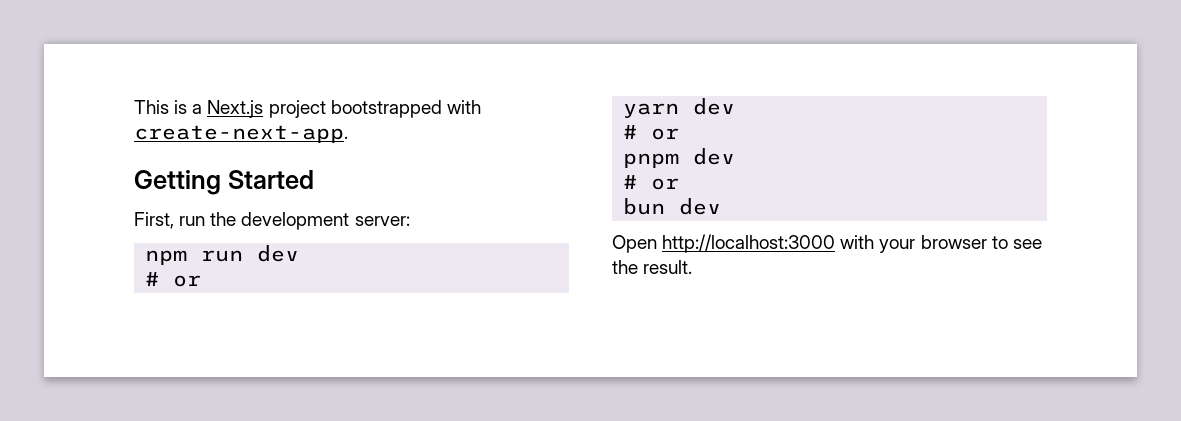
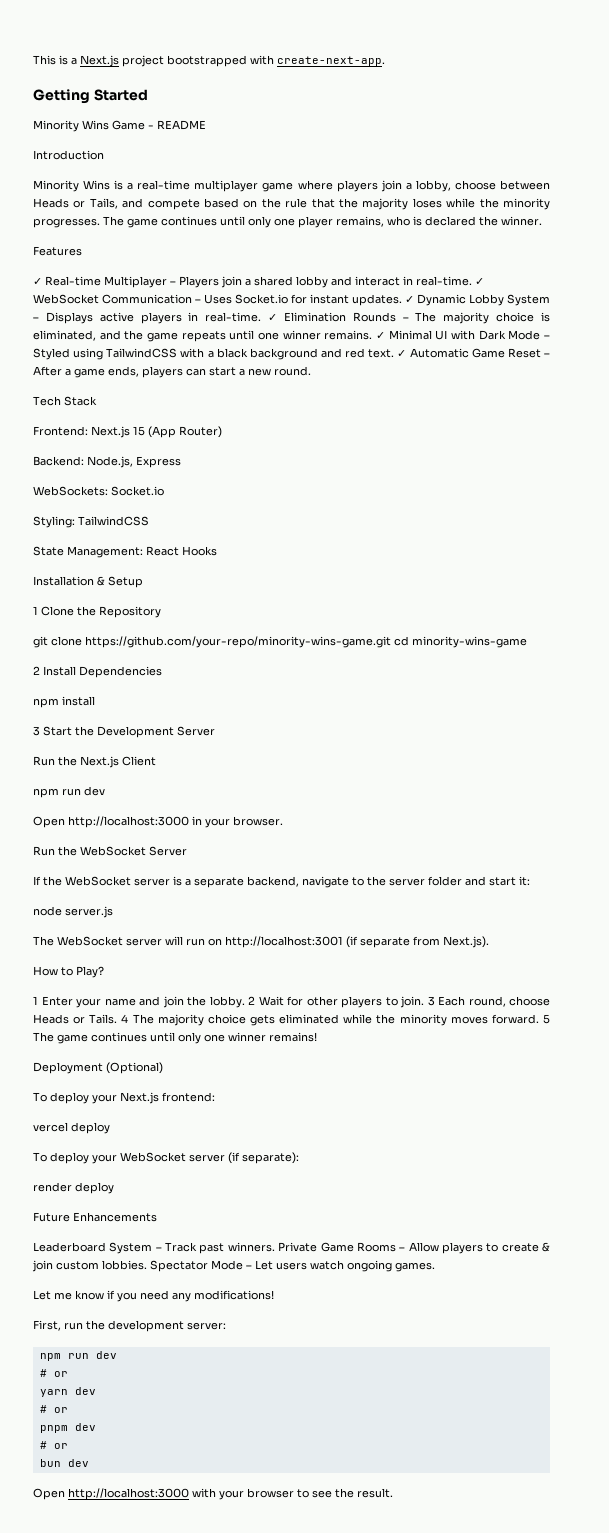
(314, 179) none -> [33,120,206,132] [33,150,104,160] [33,180,551,192] [33,198,550,210] [33,216,542,228] [33,246,82,256] [33,276,484,288] [33,294,550,306] [33,312,551,324] [33,330,551,342] [33,348,551,360] [33,366,311,378] [33,396,97,406] [33,426,222,438] [33,456,181,468] [33,486,164,496] [33,516,149,528] [33,546,217,558] [33,576,143,588] [33,606,161,618] [33,636,527,648] [33,666,162,678] [33,696,95,708] [33,726,215,738] [33,756,156,768] [33,786,105,798] [33,816,283,828] [33,846,187,856] [33,876,530,888] [33,906,113,918] [33,936,489,948] [33,966,104,978] [33,996,550,1008] [33,1014,551,1026] [33,1032,317,1044] [33,1062,163,1074] [33,1092,215,1104] [33,1122,110,1134] [33,1152,299,1164] [33,1182,114,1194] [33,1212,157,1222] [33,1242,550,1254] [32,1260,435,1272] [33,1290,274,1302] // Minority Wins Game - README // Introduction // Minority Wins is a real-time multiplayer game where players join a lobby, choose between Heads or Tails, and compete based on the rule that the majority loses while the minority progresses. The game continues until only one player remains, who is declared the winner. // Features // ✓ Real-time Multiplayer – Players join a shared lobby and interact in real-time. ✓ WebSocket Communication – Uses Socket.io for instant updates. ✓ Dynamic Lobby System – Displays active players in real-time. ✓ Elimination Rounds – The majority choice is eliminated, and the game repeats until one winner remains. ✓ Minimal UI with Dark Mode – Styled using TailwindCSS with a black background and red text. ✓ Automatic Game Reset – After a game ends, players can start a new round. // Tech Stack // Frontend: Next.js 15 (App Router) // Backend: Node.js, Express // WebSockets: Socket.io // Styling: TailwindCSS // State Management: React Hooks // Installation & Setup // 1 Clone the Repository // git clone https://github.com/your-repo/minority-wins-game.git cd minority-wins-game // 2 Install Dependencies // npm install // 3 Start the Development Server // Run the Next.js Client // npm run dev // Open http://localhost:3000 in your browser. // Run the WebSocket Server // If the WebSocket server is a separate backend, navigate to the server folder and start it: // node server.js // The WebSocket server will run on http://localhost:3001 (if separate from Next.js). // How to Play? // 1 Enter your name and join the lobby. 2 Wait for other players to join. 3 Each round, choose Heads or Tails. 4 The majority choice gets eliminated while the minority moves forward. 5 The game continues until only one winner remains! // Deployment (Optional) // To deploy your Next.js frontend: // vercel deploy // To deploy your WebSocket server (if separate): // render deploy // Future Enhancements // Leaderboard System – Track past winners. Private Game Rooms – Allow players to create & join custom lobbies. Spectator Mode – Let users watch ongoing games. // Let me know if you need any modifications!

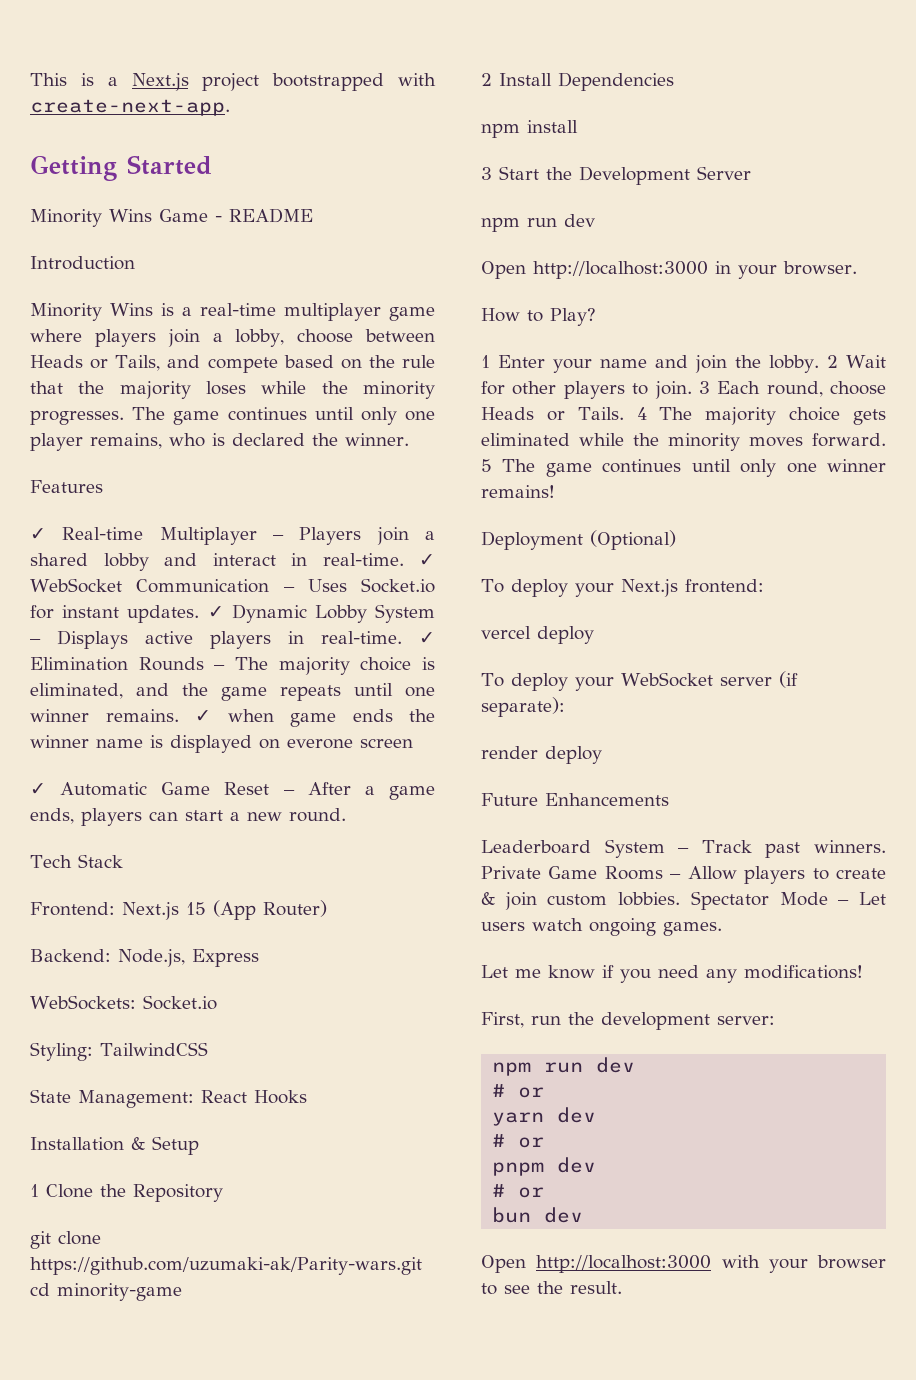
[388,330,551,340] [33,348,395,360] Minimal UI with Dark Mode – Styled using TailwindCSS with a black background and red text. -> [227,709,435,727] [30,735,413,753] when game ends the winner name is displayed on everone screen //
[85,636,527,648] https://github.com/your-repo/minority-wins-game.git cd minority-wins-game -> [30,1257,422,1275] [30,1283,182,1301] https://github.com/uzumaki-ak/Parity-wars.git cd minority-game
[33,756,156,768] // Run the Next.js Client -> (751, 173) none
[33,846,187,856] [33,876,530,888] [33,906,113,918] [33,936,489,948] // Run the WebSocket Server // If the WebSocket server is a separate backend, navigate to the server folder and start it: // node server.js // The WebSocket server will run on http://localhost:3001 (if separate from Next.js). -> (857, 268) none

